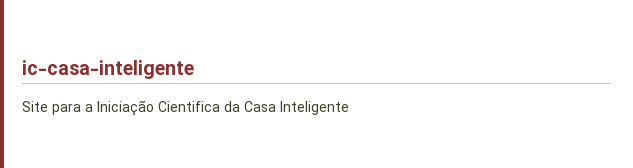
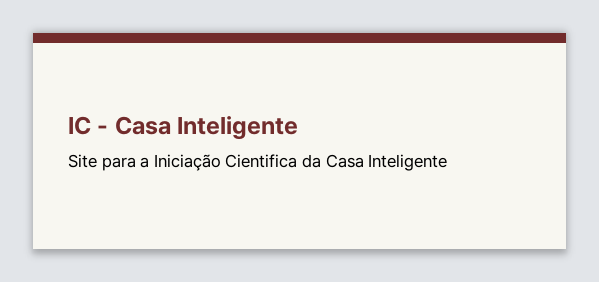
[22,60,194,79] ic-casa-inteligente -> [68,116,299,140] IC - Casa Inteligente

